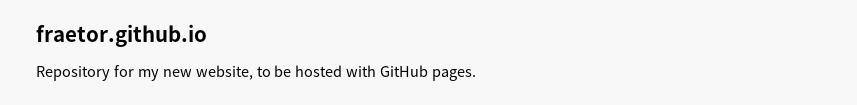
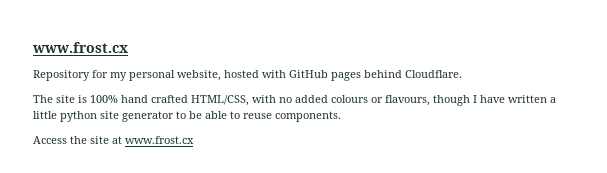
[36,24,207,47] fraetor.github.io -> [32,42,128,53] www.frost.cx
[162,65,477,81] new website, to be hosted with GitHub pages. -> [129,70,462,81] [33,95,556,106] [33,111,341,122] [33,136,194,144] personal website, hosted with GitHub pages behind Cloudflare. // The site is 100% hand crafted HTML/CSS, with no added colours or flavours, though I have written a little python site generator to be able to reuse components. // Access the site at www.frost.cx

